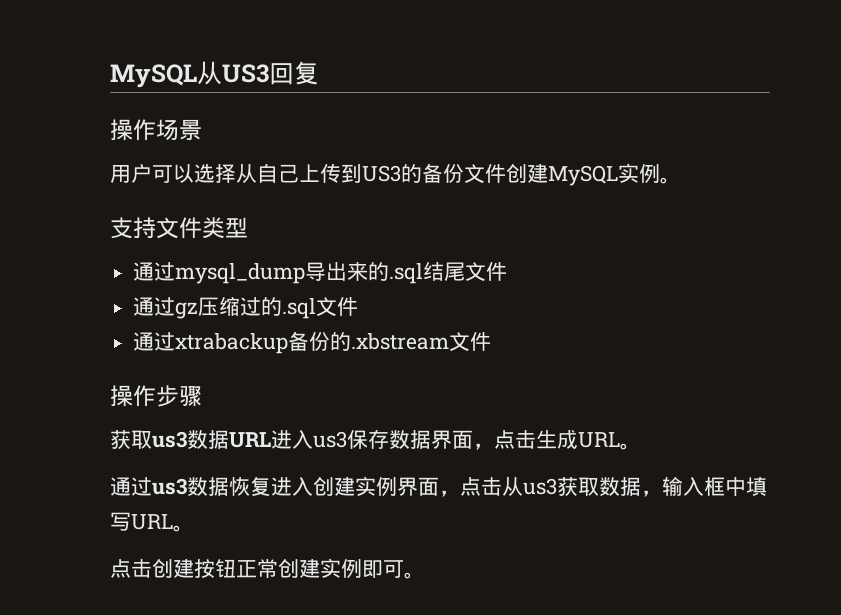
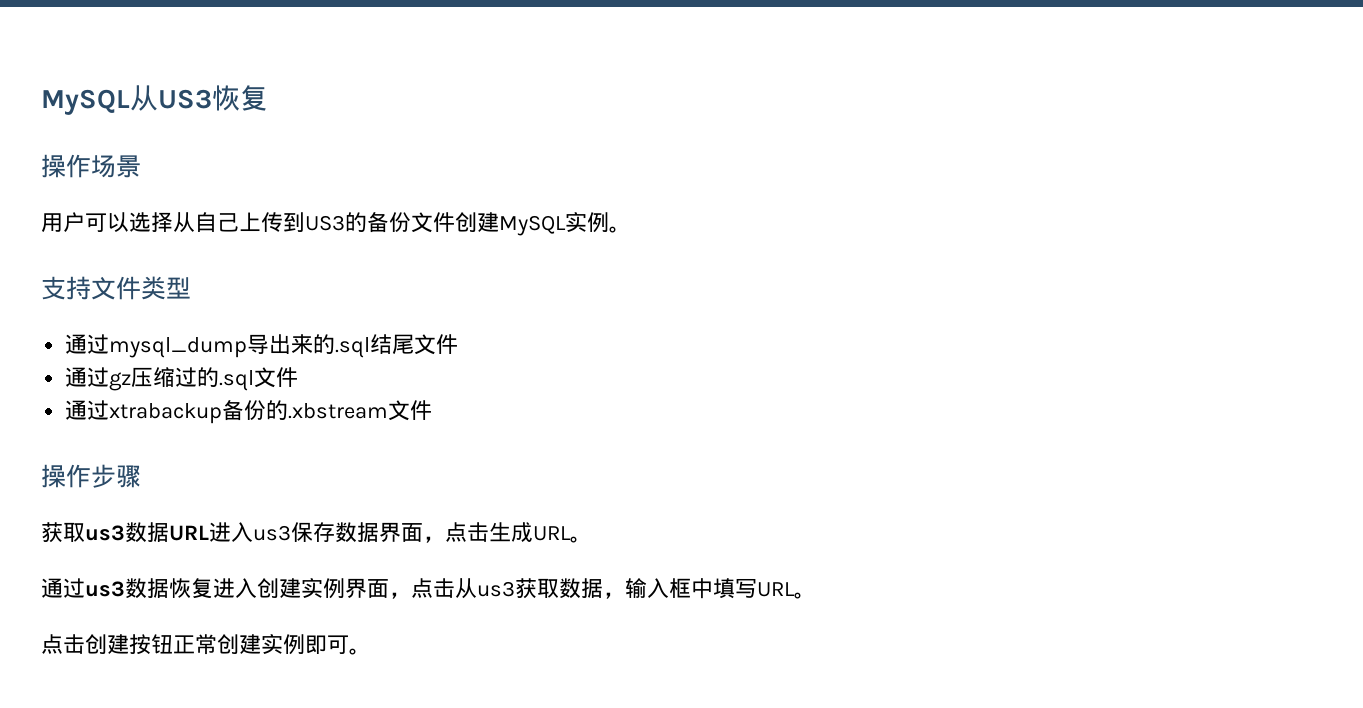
[269,63,294,85] 回 -> [212,85,240,111] 恢

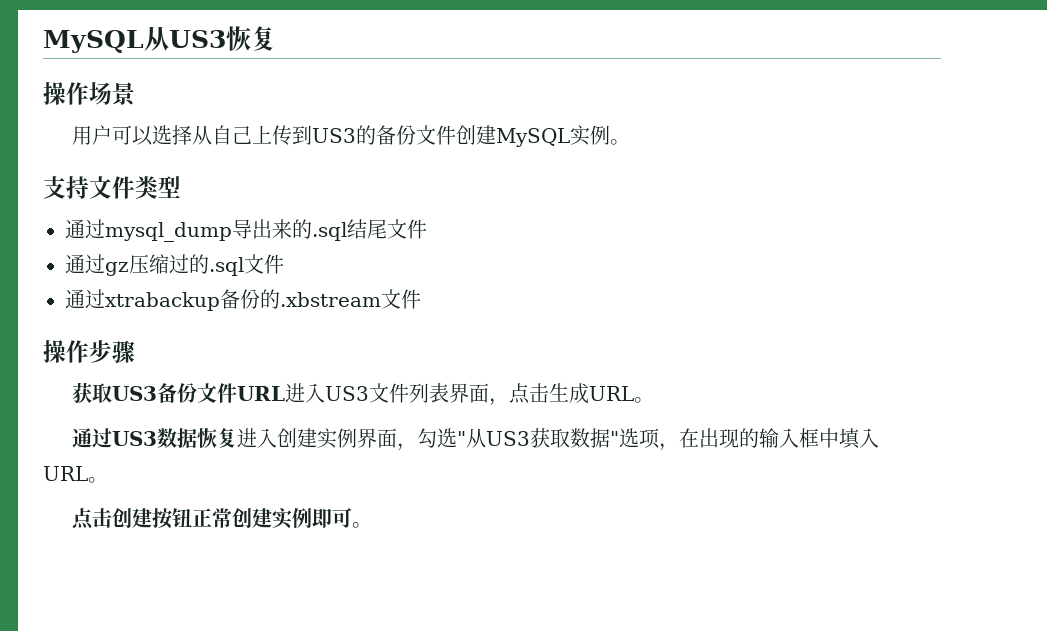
[85,522,379,543] us3数据URL进入us3保存数据 -> [111,383,449,403] US3备份文件URL进入US3文件列表
[85,581,125,597] us3 -> [111,431,157,446] US3
[411,578,625,599] 点击从us3获取数据， -> [416,428,759,451] 勾选"从US3获取数据"选项，在出现的
[735,578,757,598] 写 -> [858,428,879,448] 入

